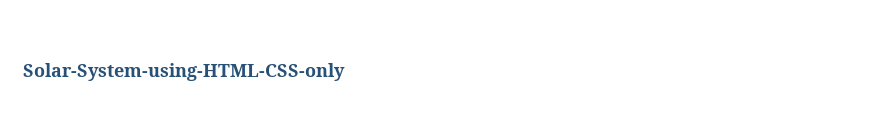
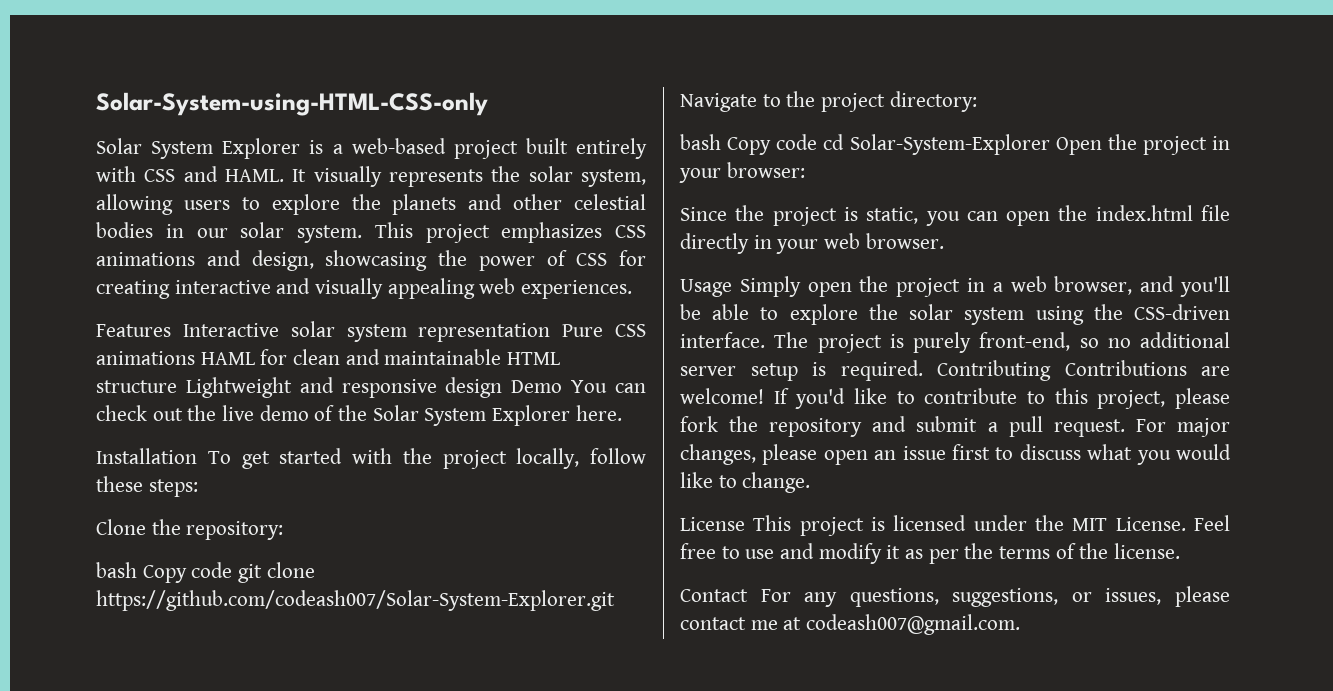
(345, 72) none -> [96,138,647,159] [96,166,646,187] [96,194,646,215] [96,222,646,243] [96,250,646,271] [96,278,633,299] [96,321,646,342] [96,349,561,365] [96,377,646,398] [96,405,622,426] [96,448,646,469] [96,476,198,497] [96,519,284,540] [96,562,315,583] [96,590,615,611] [680,91,977,112] [680,134,1230,155] [679,162,805,183] [680,205,1230,226] [680,233,944,254] [680,276,1230,297] [680,304,1230,325] [680,332,1230,353] [680,360,1230,381] [680,388,1230,409] [680,416,1230,437] [680,444,1231,465] [680,472,811,493] [680,515,1230,536] [680,543,1181,564] [680,586,1230,607] [680,614,1021,635] // Solar System Explorer is a web-based project built entirely with CSS and HAML. It visually represents the solar system, allowing users to explore the planets and other celestial bodies in our solar system. This project emphasizes CSS animations and design, showcasing the power of CSS for creating interactive and visually appealing web experiences. // Features Interactive solar system representation Pure CSS animations HAML for clean and maintainable HTML structure Lightweight and responsive design Demo You can check out the live demo of the Solar System Explorer here. // Installation To get started with the project locally, follow these steps: // Clone the repository: // bash Copy code git clone https://github.com/codeash007/Solar-System-Explorer.git Navigate to the project directory: // bash Copy code cd Solar-System-Explorer Open the project in your browser: // Since the project is static, you can open the index.html file directly in your web browser. // Usage Simply open the project in a web browser, and you'll be able to explore the solar system using the CSS-driven interface. The project is purely front-end, so no additional server setup is required. Contributing Contributions are welcome! If you'd like to contribute to this project, please fork the repository and submit a pull request. For major changes, please open an issue first to discuss what you would like to change. // License This project is licensed under the MIT License. Feel free to use and modify it as per the terms of the license. // Contact For any questions, suggestions, or issues, please contact me at codeash007@gmail.com.

